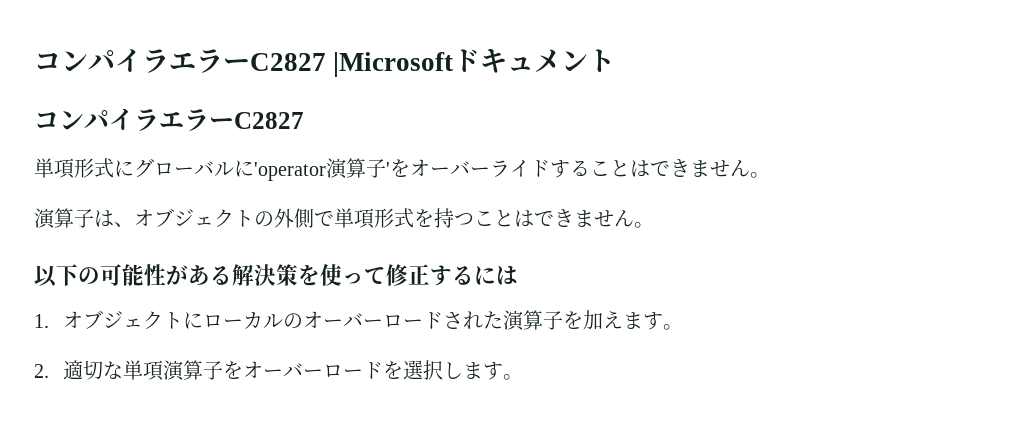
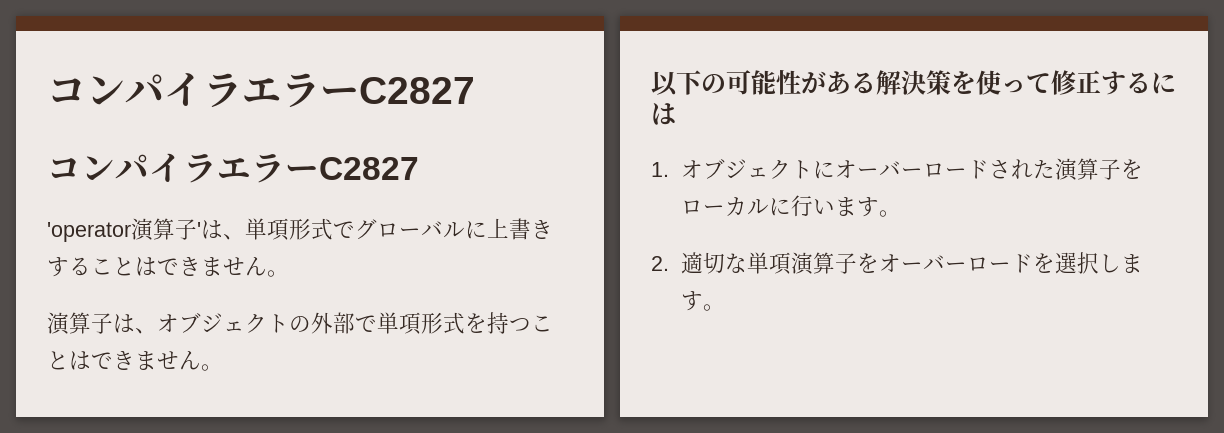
[34,48,616,77] [34,108,304,131] [34,158,134,179] コンパイラエラーC2827 |Microsoftドキュメント // コンパイラエラーC2827 // 単項形式に -> [47,73,475,108] [47,153,419,183] [47,218,355,242] コンパイラエラーC2827 // コンパイラエラーC2827 // 'operator演算子'は、単項形式で
[254,158,550,181] 'operator演算子'をオーバーライド -> [487,218,553,240] 上書き
[294,208,314,228] 側 -> [333,312,355,334] 部
[203,311,304,329] ローカルの -> (836, 169) none
[583,310,624,330] 加え -> [681,195,836,217] ローカルに行い

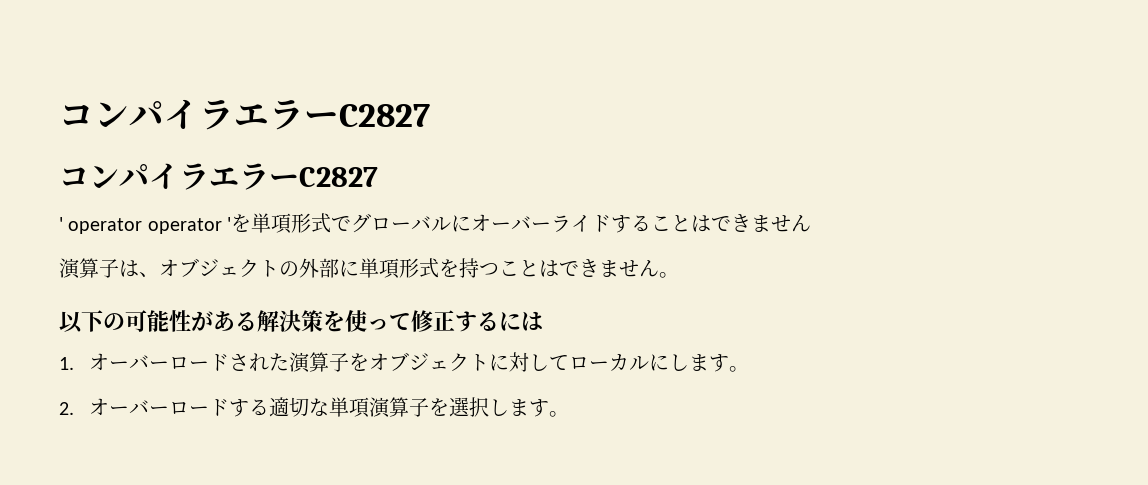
[47,218,245,242] 'operator演算子'は、 -> [59,214,252,234] ' operator operator 'を
[487,218,553,240] 上書き -> [471,214,612,232] オーバーライド
[267,270,289,277] 。 -> (812, 223) none
[355,315,377,332] で -> [339,260,359,277] に
[703,159,858,179] ブジェクトにオ -> (109, 362) none
(1144, 169) none -> [368,352,569,372] オブジェクトに対して
[791,195,836,217] 行い -> [668,354,689,371] し
(669, 263) none -> [88,398,269,417] オーバーロードする
[879,253,1056,273] オーバーロードを -> (449, 407) none

